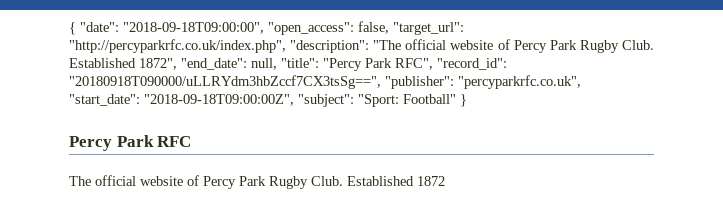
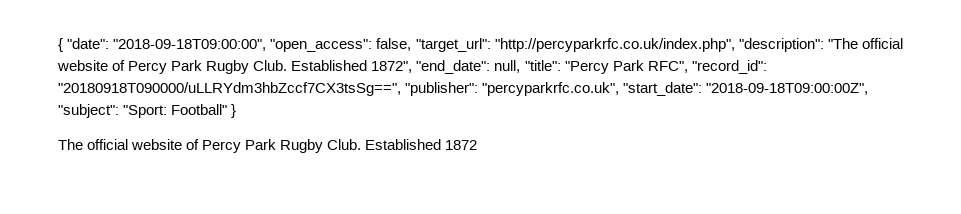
[69,135,192,151] // Percy Park RFC -> (237, 111) none

